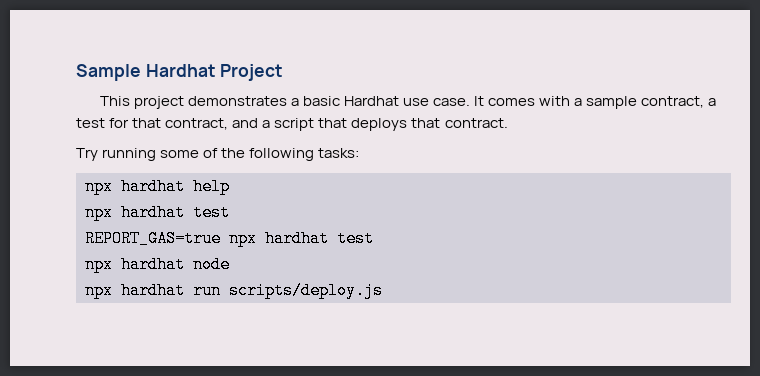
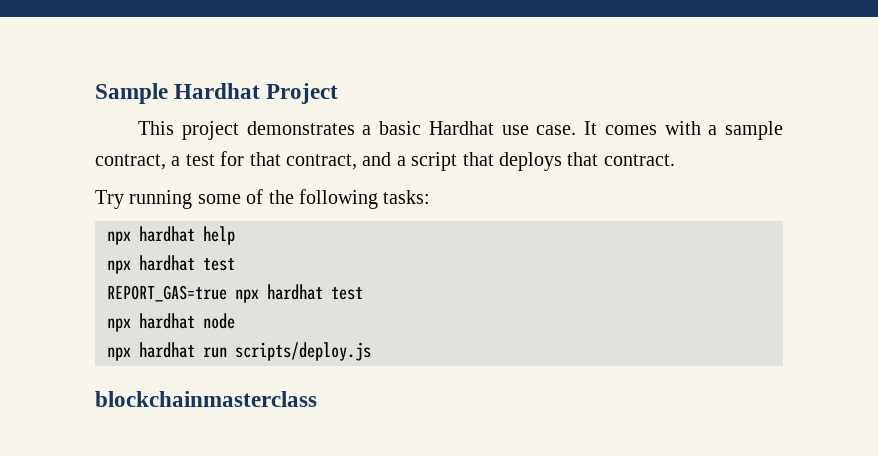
(383, 290) none -> [95,391,317,407] // blockchainmasterclass

